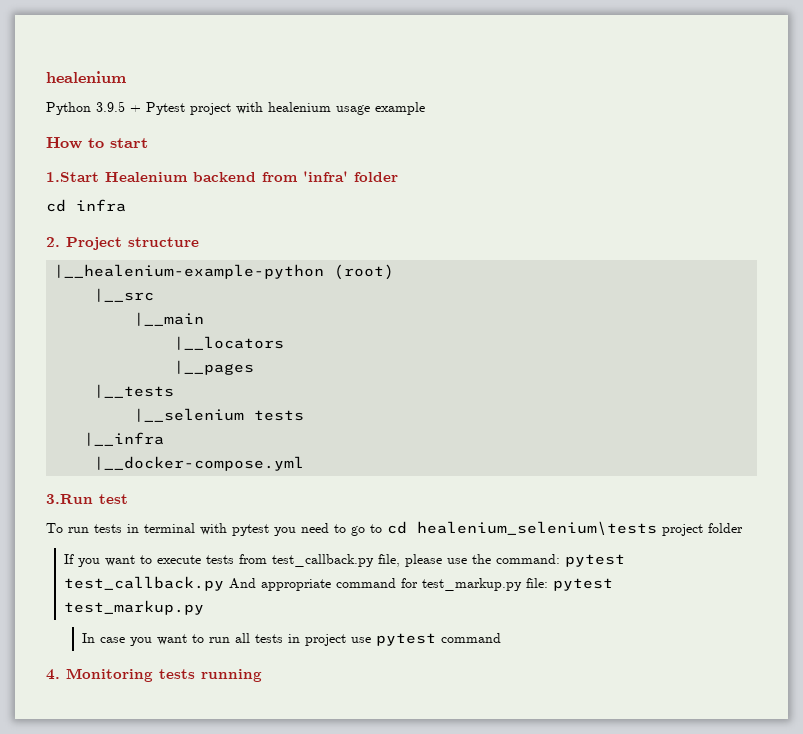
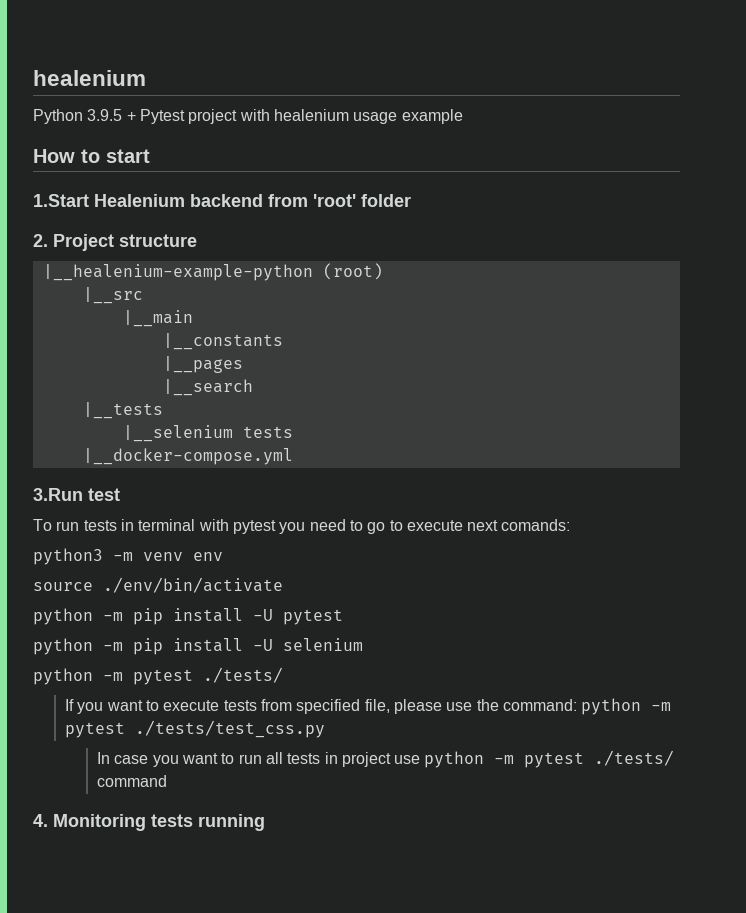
[303,171,398,182] [46,199,126,212] 'infra' folder // cd infra -> [313,194,411,207] 'root' folder
[174,336,285,350] |__locators -> [162,333,283,350] |__constants
(255, 367) none -> [162,379,253,396] // |__search
[84,432,165,446] // |__infra -> (293, 432) none
[387,521,743,536] cd healenium_selenium\tests project folder -> [406,519,571,531] [33,548,223,565] [33,577,283,593] [33,608,343,625] [33,638,363,655] [33,667,283,685] execute next comands: // python3 -m venv env // source ./env/bin/activate // python -m pip install -U pytest // python -m pip install -U selenium // python -m pytest ./tests/
[271,554,374,567] test_callback.py -> [296,699,361,714] specified
[564,554,625,567] [63,576,613,591] [63,600,204,615] pytest test_callback.py And appropriate command for test_markup.py file: pytest test_markup.py -> [581,698,672,715] [64,720,325,738] python -m pytest ./tests/test_css.py
[375,633,436,646] pytest -> [424,750,675,768] python -m pytest ./tests/

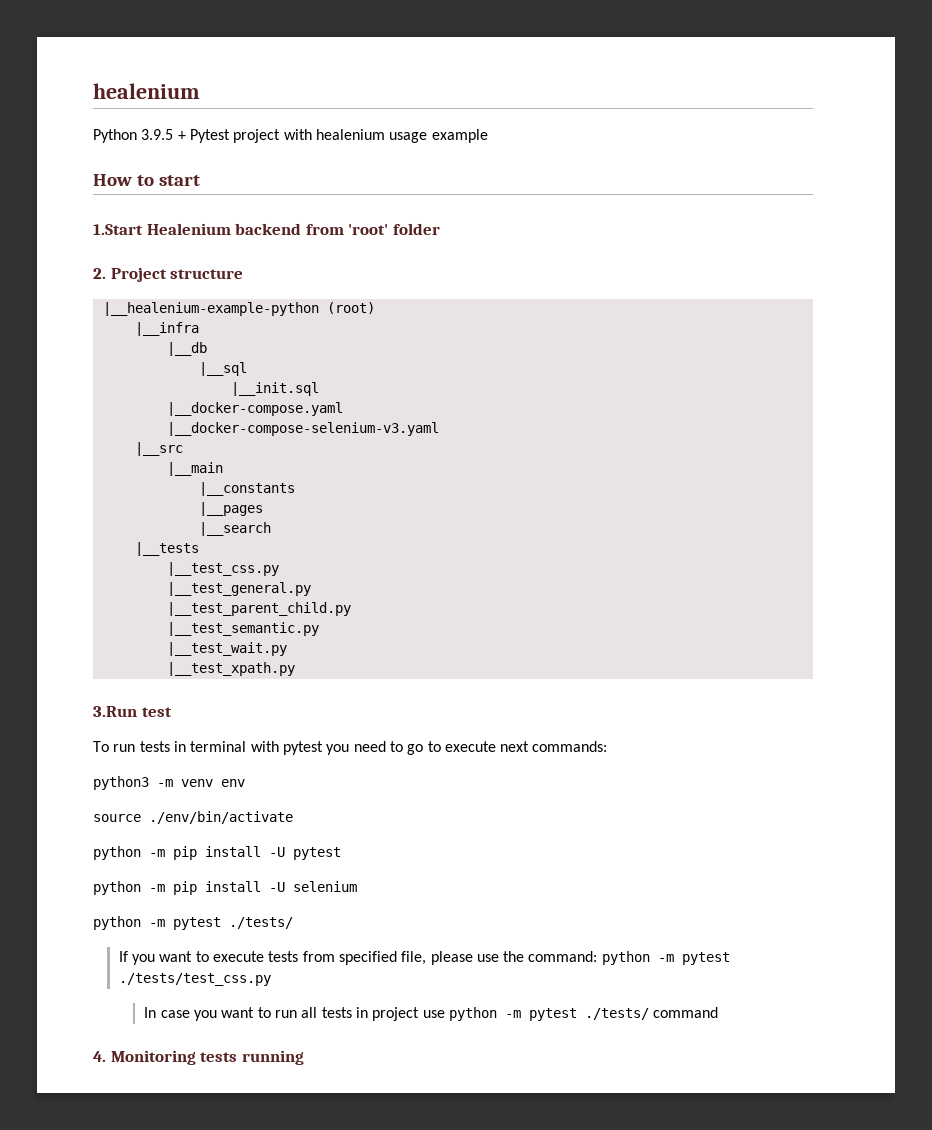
(383, 271) none -> [134,322,199,336] [166,342,207,356] [198,362,247,376] [230,382,319,396] [166,402,343,416] [166,422,439,436] // |__infra // |__db // |__sql // |__init.sql // |__docker-compose.yaml // |__docker-compose-selenium-v3.yaml
[122,425,293,442] [82,448,293,465] |__selenium tests // |__docker-compose.yml -> [166,562,279,576] [166,582,311,596] [166,602,351,616] [166,622,319,636] [166,642,287,656] [166,662,295,676] |__test_css.py // |__test_general.py // |__test_parent_child.py // |__test_semantic.py // |__test_wait.py // |__test_xpath.py
[501,519,571,531] comands: -> [532,741,608,752] commands:

